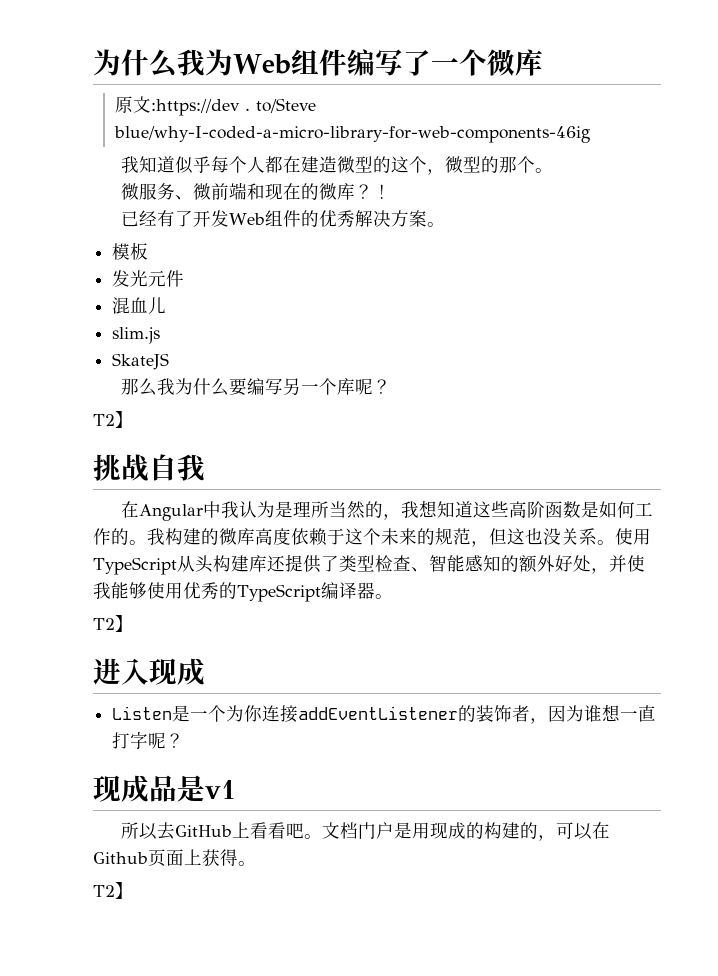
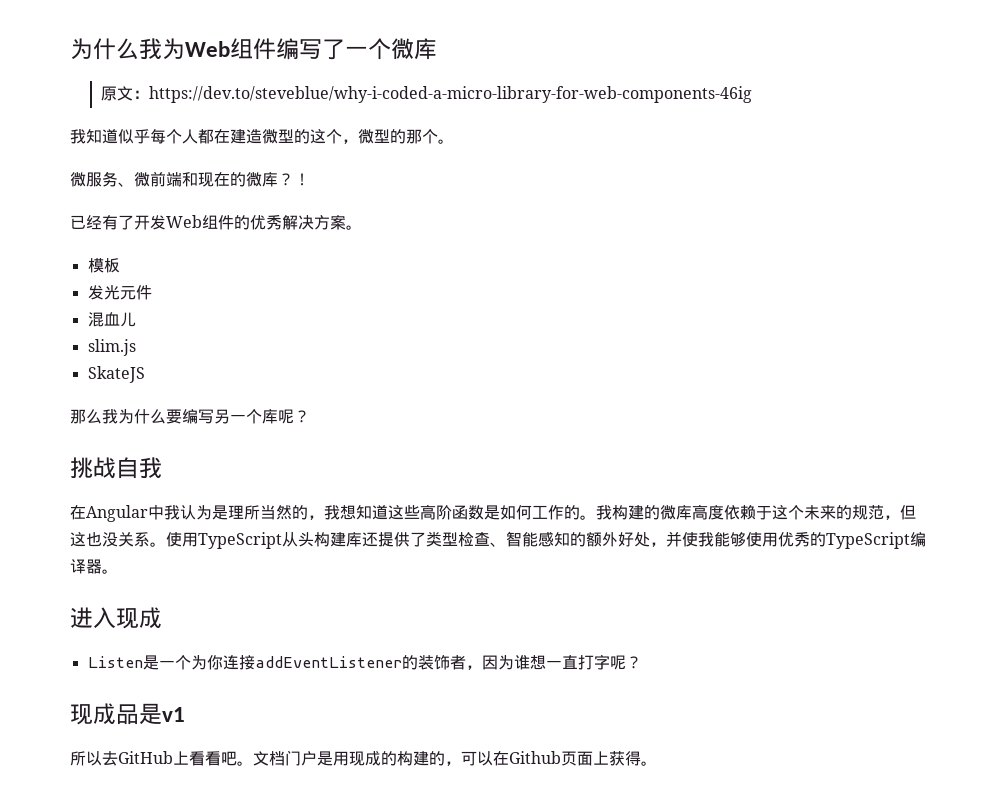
[151,98,317,116] [114,126,591,143] :https://dev . to/Steve blue/why-I-coded-a-micro-library-for-web-components-46ig -> [133,86,753,103] ：https://dev.to/steveblue/why-i-coded-a-micro-library-for-web-components-46ig
[93,411,133,428] // T2】 -> (310, 416) none
[93,615,133,632] // T2】 -> (118, 571) none
[93,882,133,899] // T2】 -> (657, 763) none

